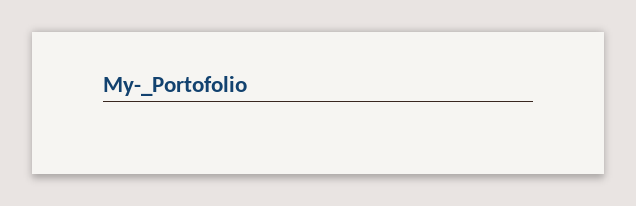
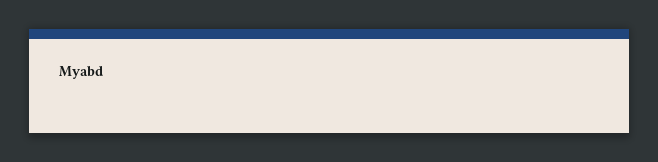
[103,76,247,96] My-_Portofolio -> [59,66,103,79] Myabd

